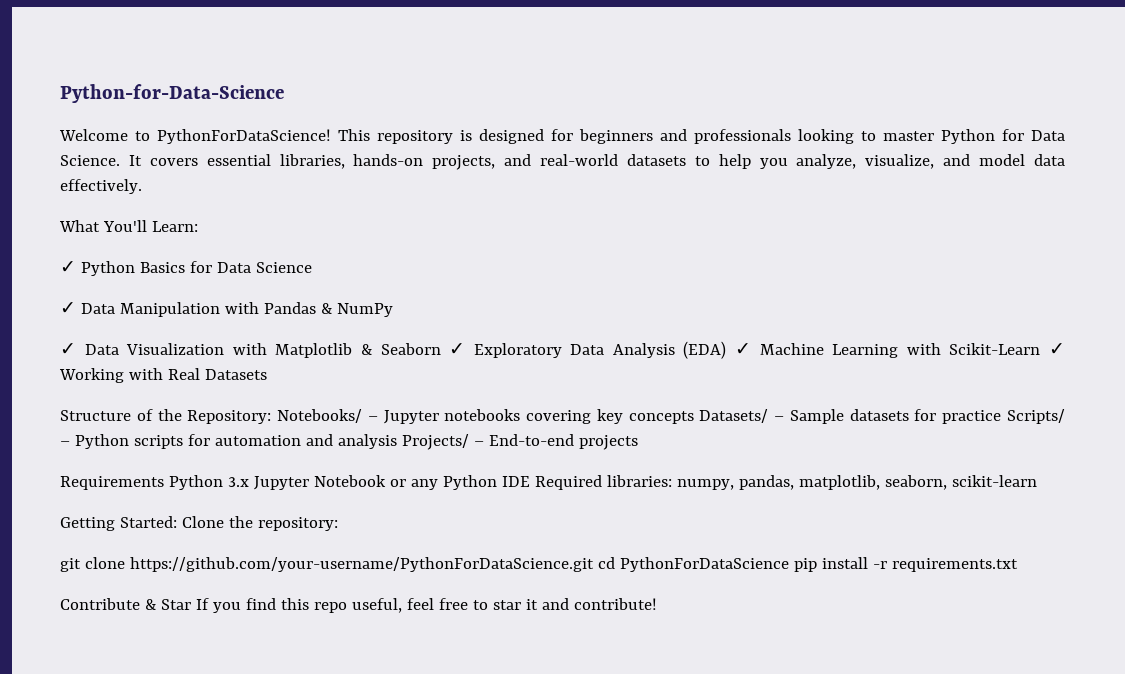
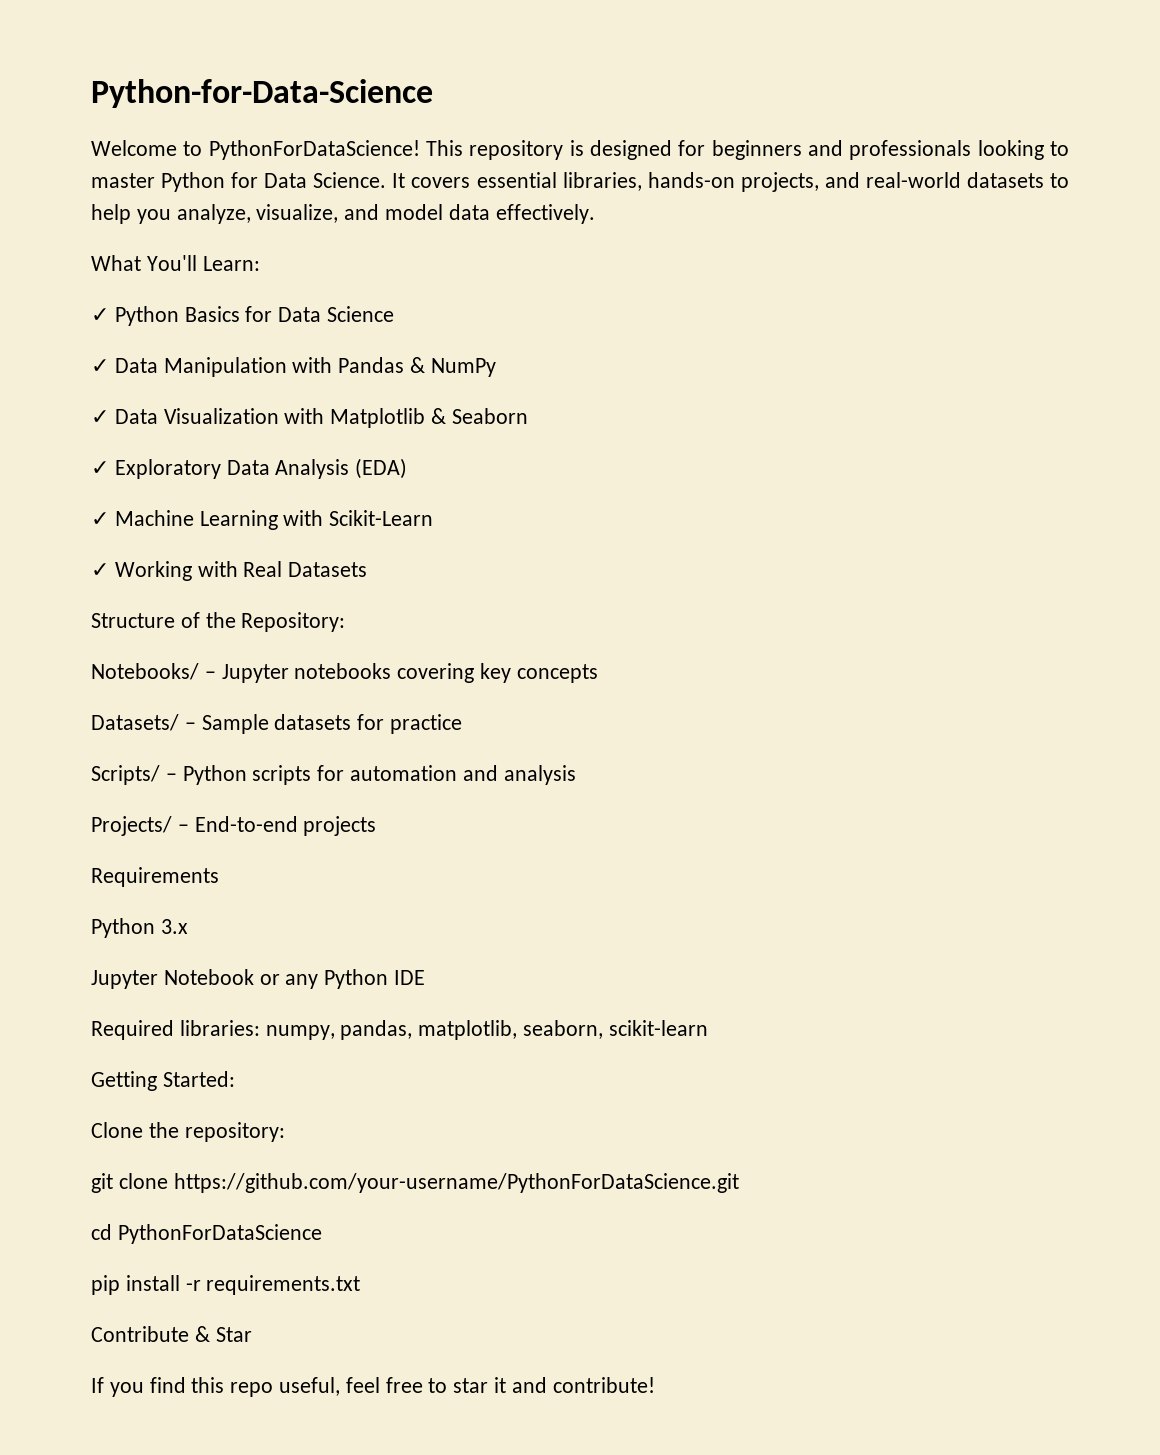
(441, 349) none -> (528, 416) //
(727, 350) none -> (408, 468) //
(1041, 349) none -> (434, 518) //
(272, 417) none -> (346, 622) //
(694, 417) none -> (598, 673) //
(1002, 417) none -> (463, 724) //
(397, 441) none -> (576, 775) //
(164, 483) none -> (219, 877) //
(249, 482) none -> (188, 926) //
(530, 481) none -> (426, 977) //
(177, 522) none -> (235, 1079) //
(594, 564) none -> (739, 1183) //
(789, 564) none -> (322, 1234) //
(191, 604) none -> (252, 1334) //

